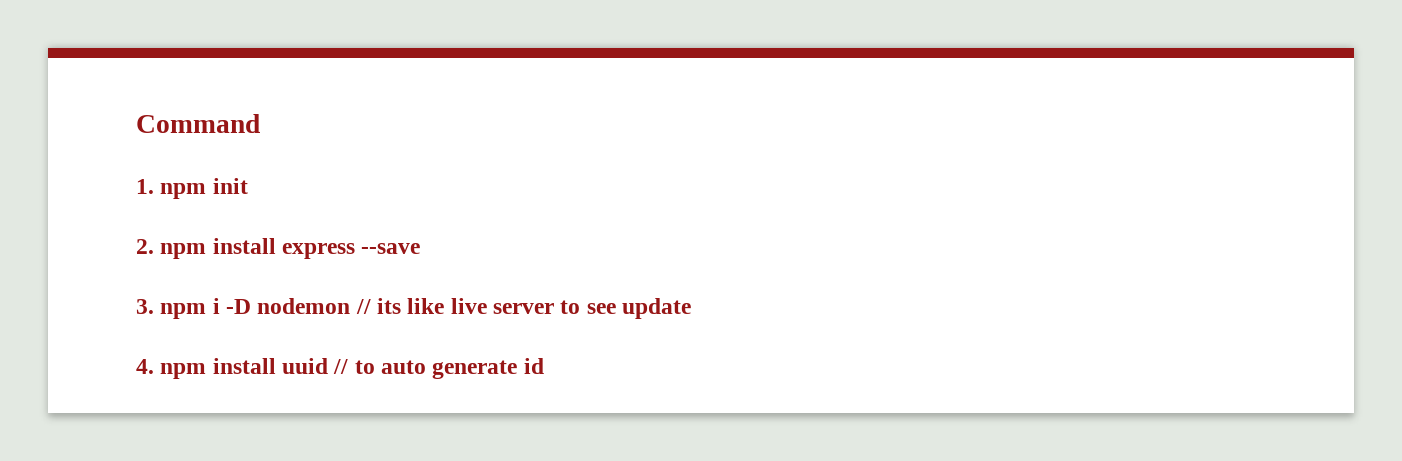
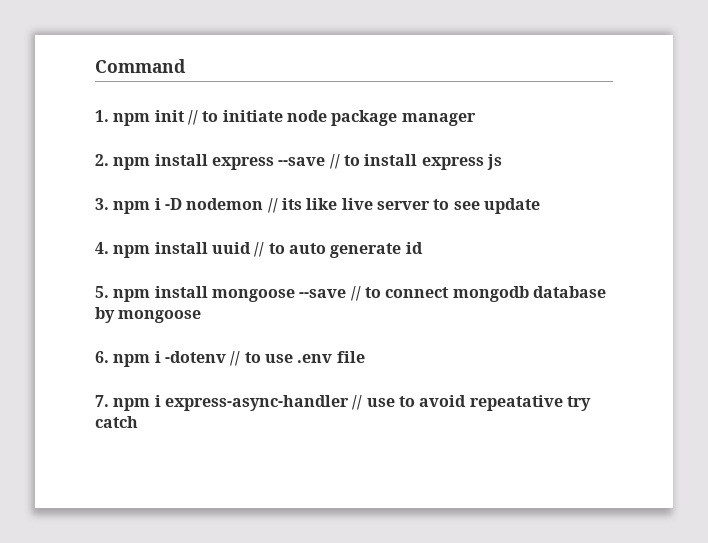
(248, 186) none -> [187,110,476,126] // to initiate node package manager
(421, 248) none -> [329,154,502,170] // to install express js
(544, 366) none -> [95,286,606,302] [95,307,202,323] [95,351,365,367] [95,395,591,411] [95,416,138,428] // 5. npm install mongoose --save // to connect mongodb database by mongoose // 6. npm i -dotenv // to use .env file // 7. npm i express-async-handler // use to avoid repeatative try catch

